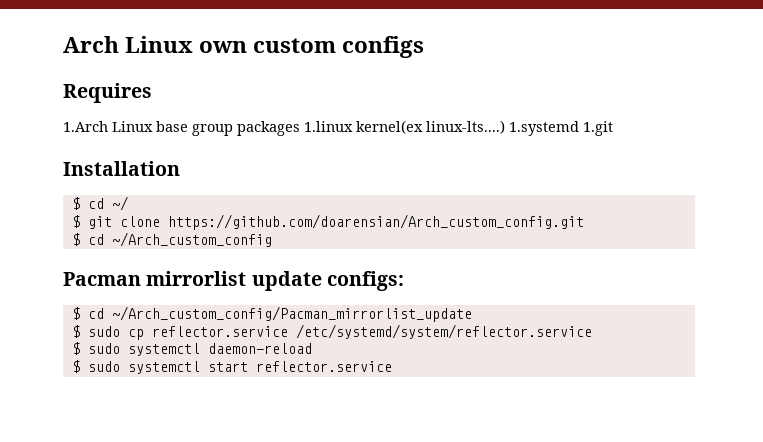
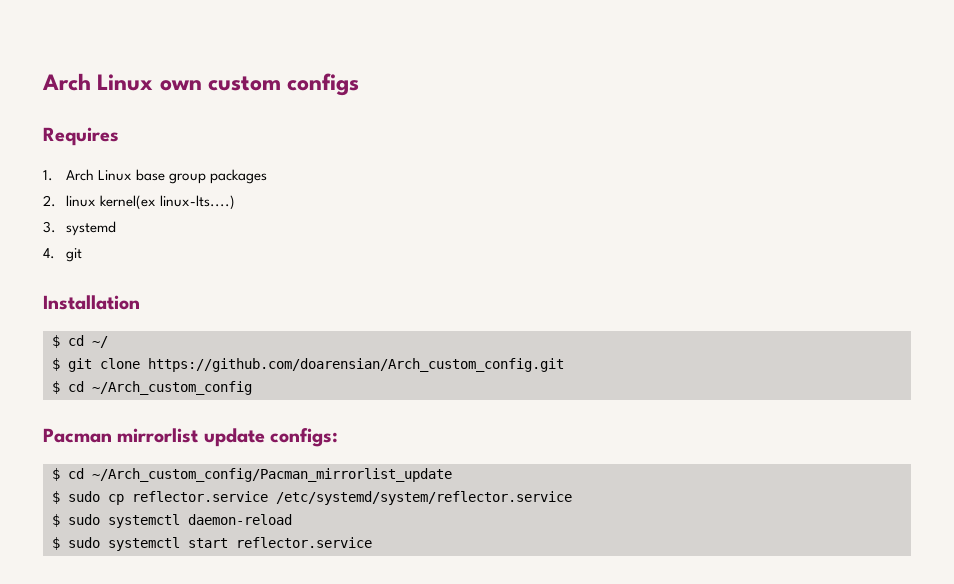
[63,121,108,132] 1.Arch -> [43,169,95,181] 1. Arch
[304,121,353,132] 1.linux -> [43,195,97,207] // 2. linux
[509,121,613,136] 1.systemd 1.git -> [43,221,117,236] [43,248,83,262] // 3. systemd // 4. git

